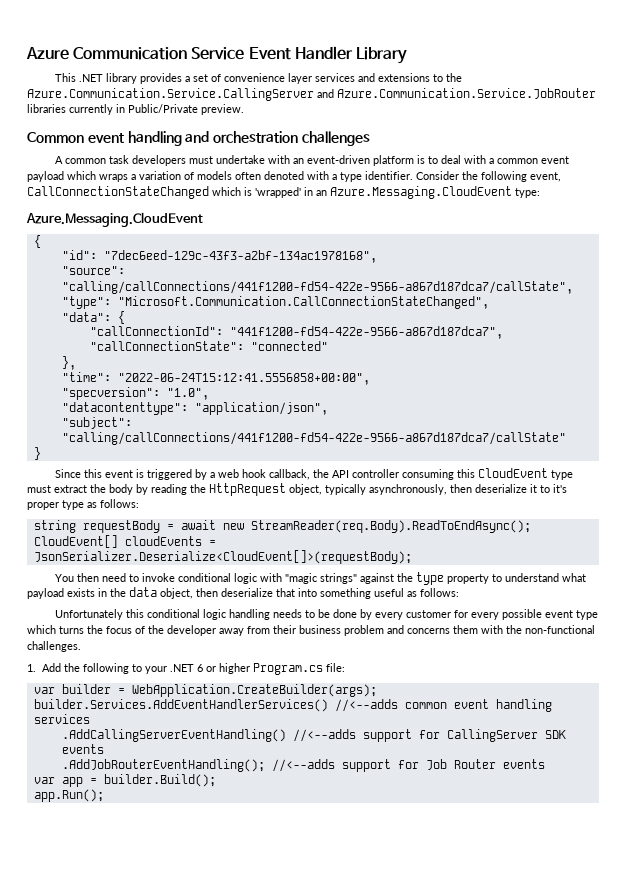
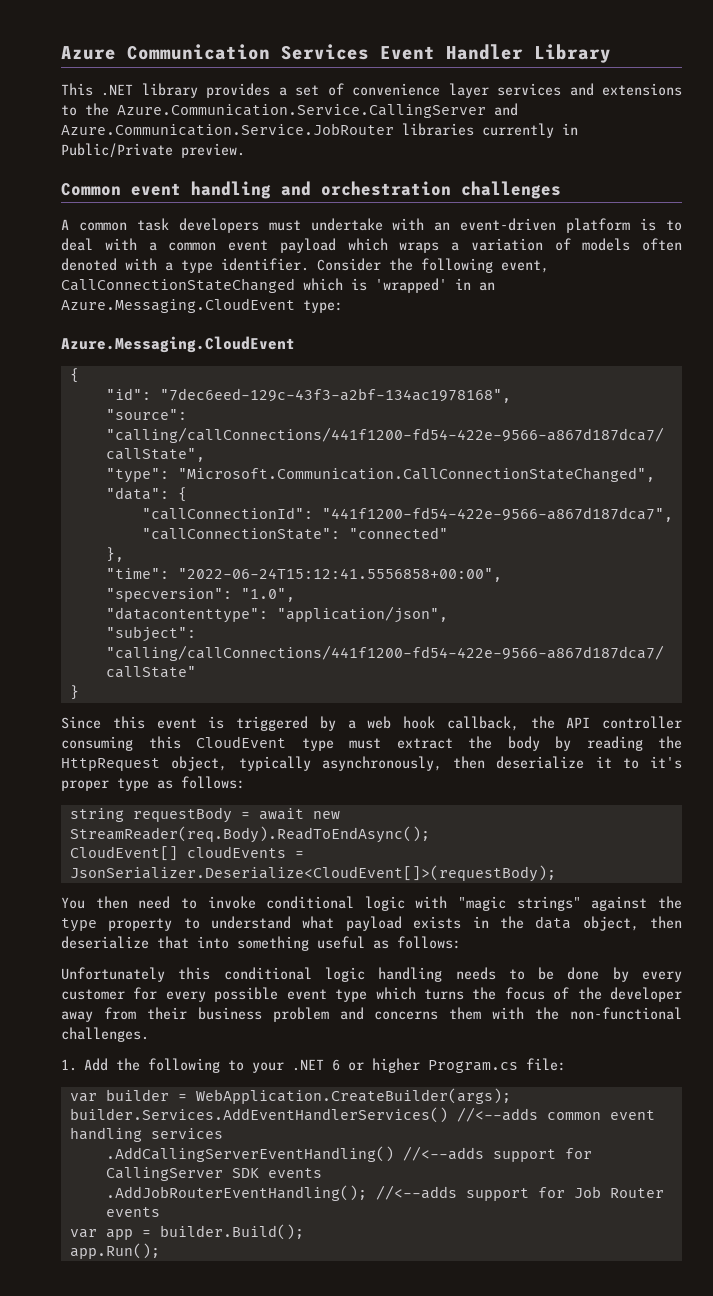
[191,47,245,60] Service -> [281,44,369,60] Services

